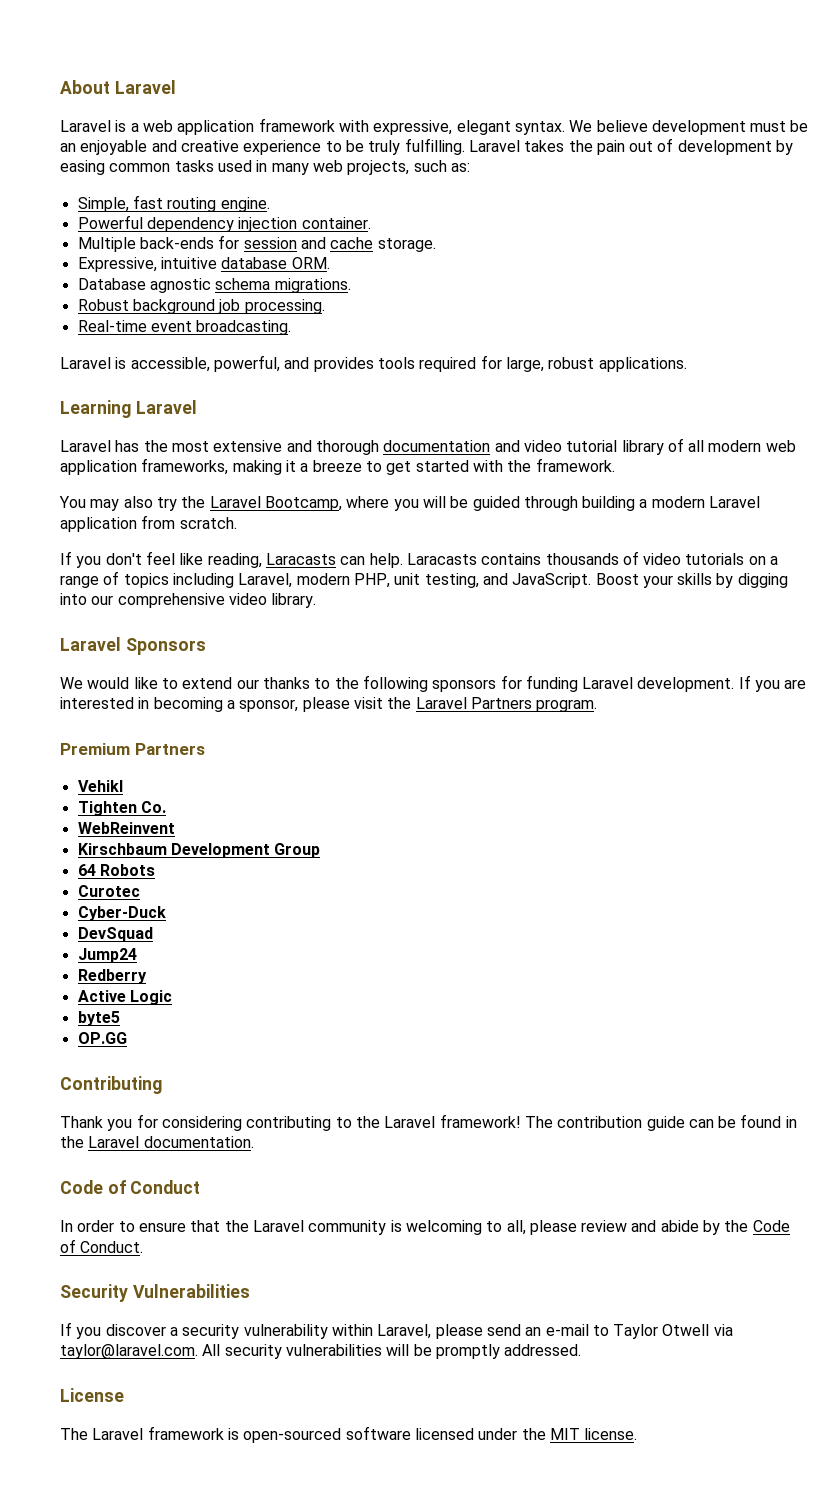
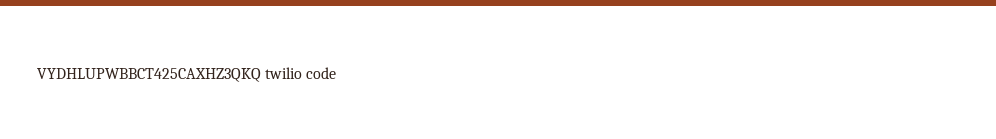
[60,80,176,94] [60,118,809,135] [60,138,794,155] [60,160,470,175] [77,195,270,212] [77,215,371,232] [77,235,436,252] [77,257,330,272] [77,278,351,293] [77,299,325,314] [77,320,292,335] [60,355,687,372] [60,400,197,418] [60,438,796,455] [60,458,615,475] [59,496,761,511] [60,515,237,532] [60,551,779,568] [60,571,788,588] [60,593,317,608] [60,637,206,655] [60,675,807,692] [60,697,598,712] [60,743,205,755] [77,780,123,792] [77,801,166,816] [77,822,175,834] [77,843,321,858] [77,864,155,876] [77,885,140,897] [77,906,166,921] [77,927,153,942] [77,948,137,963] [77,969,147,984] [77,990,172,1005] [77,1011,120,1026] [77,1032,127,1044] [60,1076,162,1094] [60,1114,797,1131] [60,1136,254,1148] [60,1180,201,1194] [60,1220,790,1235] [60,1239,144,1253] [60,1284,250,1302] [60,1322,733,1339] [60,1344,582,1359] [60,1388,124,1402] [60,1426,638,1443] About Laravel // Laravel is a web application framework with expressive, elegant syntax. We believe development must be an enjoyable and creative experience to be truly fulfilling. Laravel takes the pain out of development by easing common tasks used in many web projects, such as: // Simple, fast routing engine. // Powerful dependency injection container. // Multiple back-ends for session and cache storage. // Expressive, intuitive database ORM. // Database agnostic schema migrations. // Robust background job processing. // Real-time event broadcasting. // Laravel is accessible, powerful, and provides tools required for large, robust applications. // Learning Laravel // Laravel has the most extensive and thorough documentation and video tutorial library of all modern web application frameworks, making it a breeze to get started with the framework. // You may also try the Laravel Bootcamp, where you will be guided through building a modern Laravel application from scratch. // If you don't feel like reading, Laracasts can help. Laracasts contains thousands of video tutorials on a range of topics including Laravel, modern PHP, unit testing, and JavaScript. Boost your skills by digging into our comprehensive video library. // Laravel Sponsors // We would like to extend our thanks to the following sponsors for funding Laravel development. If you are interested in becoming a sponsor, please visit the Laravel Partners program. // Premium Partners // Vehikl // Tighten Co. // WebReinvent // Kirschbaum Development Group // 64 Robots // Curotec // Cyber-Duck // DevSquad // Jump24 // Redberry // Active Logic // byte5 // OP.GG // Contributing // Thank you for considering contributing to the Laravel framework! The contribution guide can be found in the Laravel documentation. // Code of Conduct // In order to ensure that the Laravel community is welcoming to all, please review and abide by the Code of Conduct. // Security Vulnerabilities // If you discover a security vulnerability within Laravel, please send an e-mail to Taylor Otwell via taylor@laravel.com. All security vulnerabilities will be promptly addressed. // License // The Laravel framework is open-sourced software licensed under the MIT license. -> [37,67,337,82] VYDHLUPWBBCT425CAXHZ3QKQ twilio code

